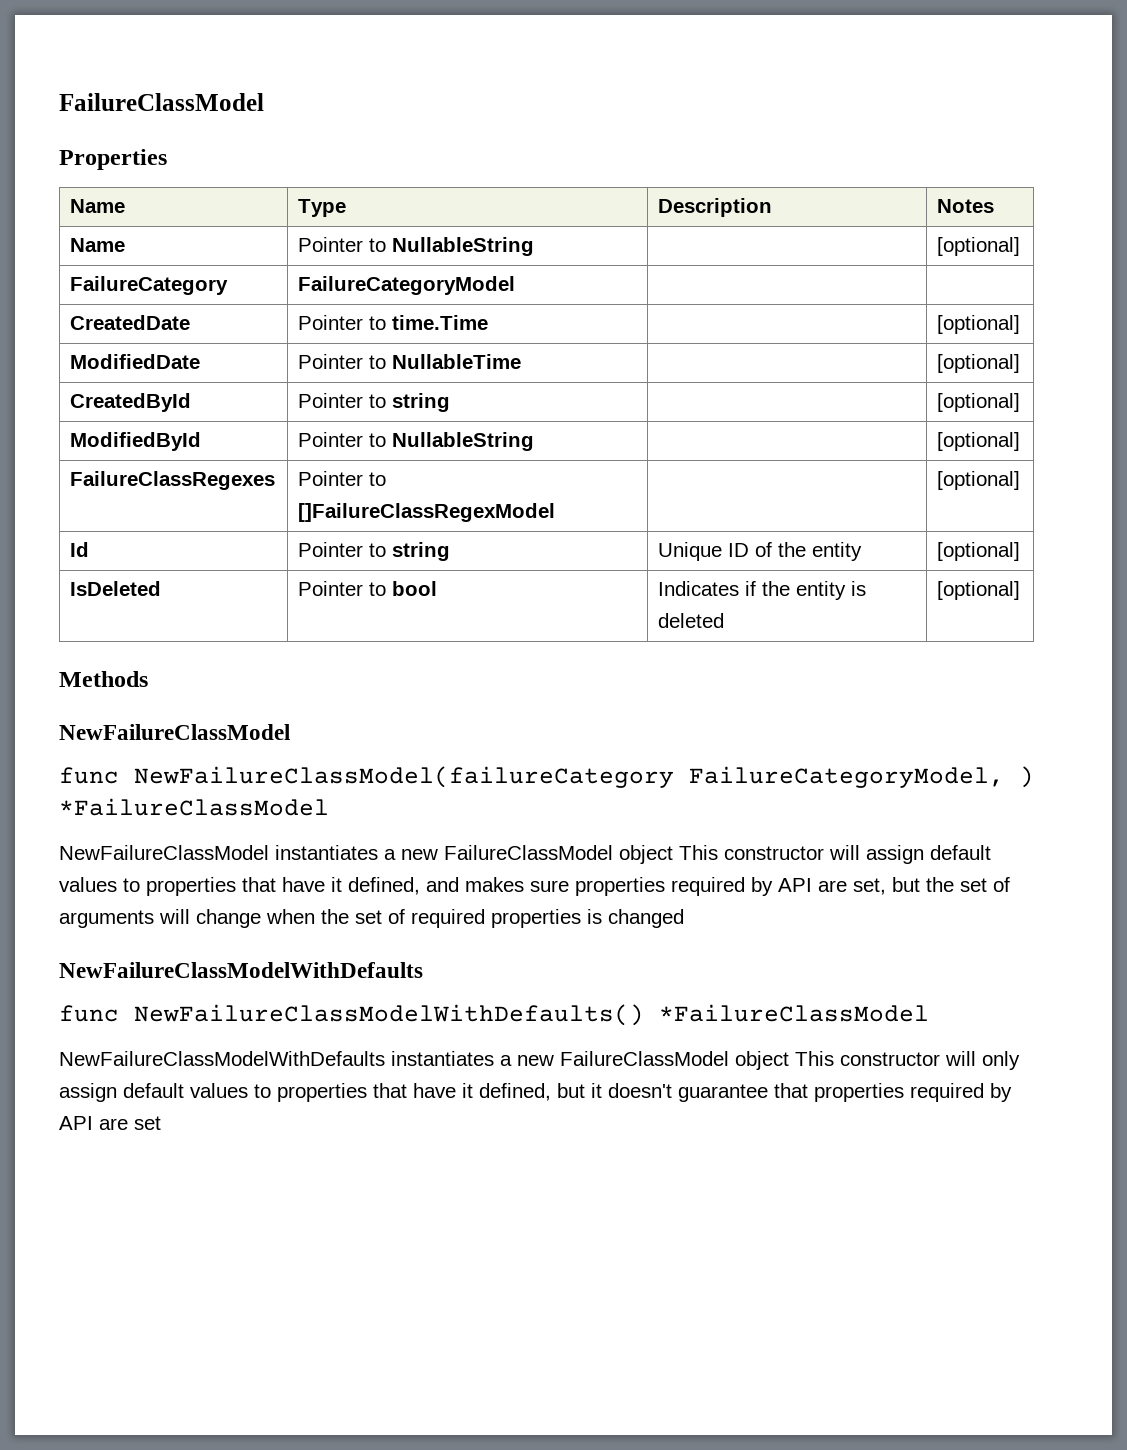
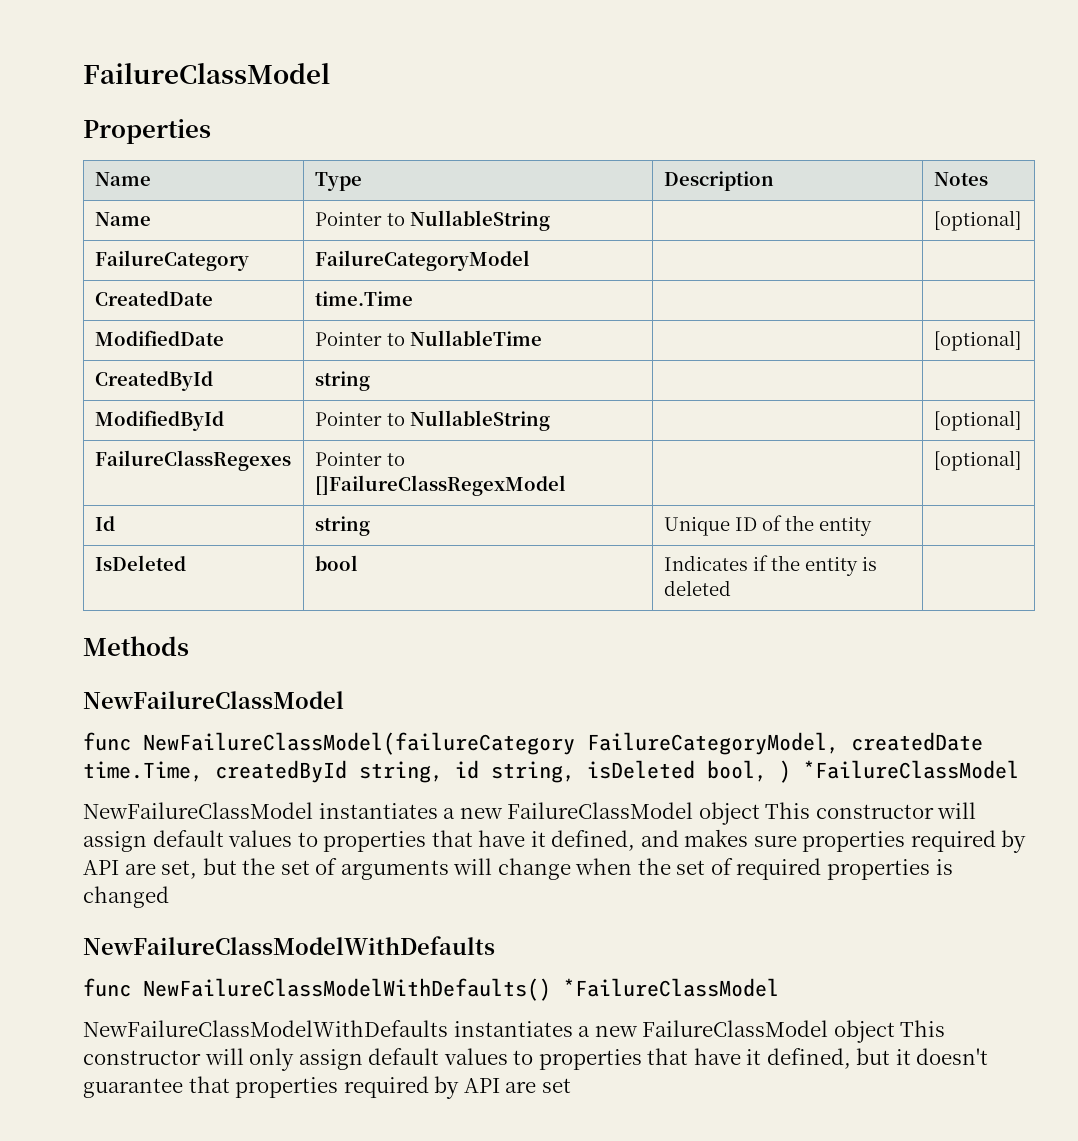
[298,315,387,330] Pointer to -> (213, 298) none
[937,315,1021,334] [optional] -> (413, 298) none
[298,393,387,408] Pointer to -> (213, 381) none
[937,393,1021,412] [optional] -> (370, 381) none
[298,542,387,557] Pointer to -> (115, 523) none
[937,542,1021,561] [optional] -> (872, 526) none
[298,581,387,596] Pointer to -> (186, 563) none
[937,581,1021,600] [optional] -> (731, 588) none
(1004, 777) none -> [851,732,983,751] [83,760,767,783] createdDate time.Time, createdById string, id string, isDeleted bool,

